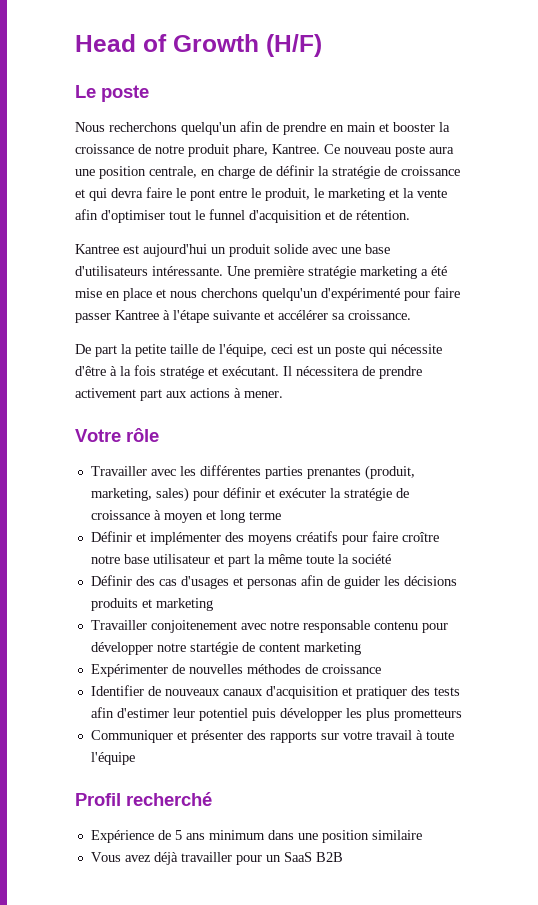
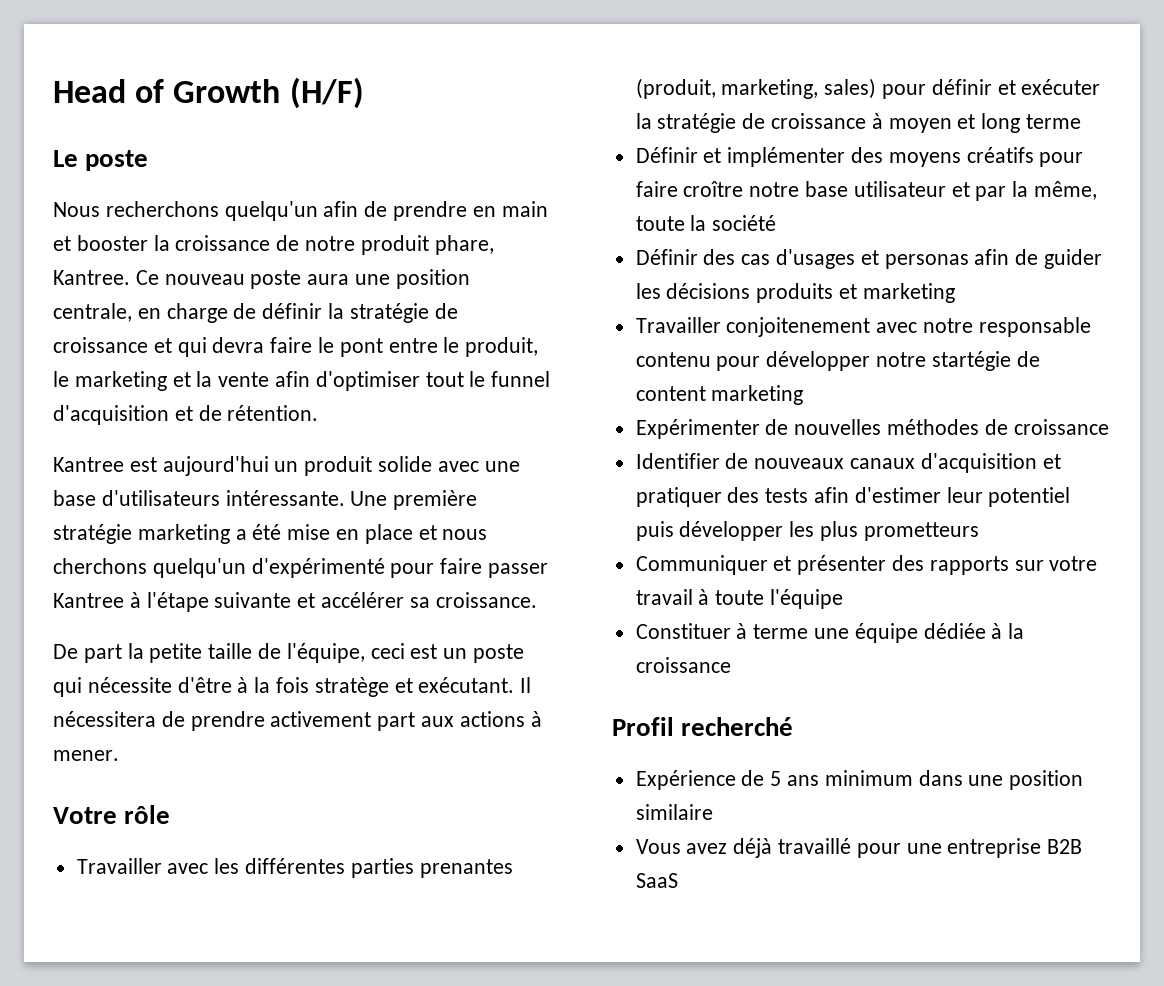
[160,366,204,379] stratége -> [314,677,389,697] stratège
[227,554,302,567] part la même -> [975,181,1098,201] par la même,
(135, 758) none -> [635,623,1025,643] [635,657,731,673] // Constituer à terme une équipe dédiée à la croissance
[180,852,343,865] travailler pour un SaaS B2B -> [778,838,1083,858] [635,873,678,888] travaillé pour une entreprise B2B SaaS

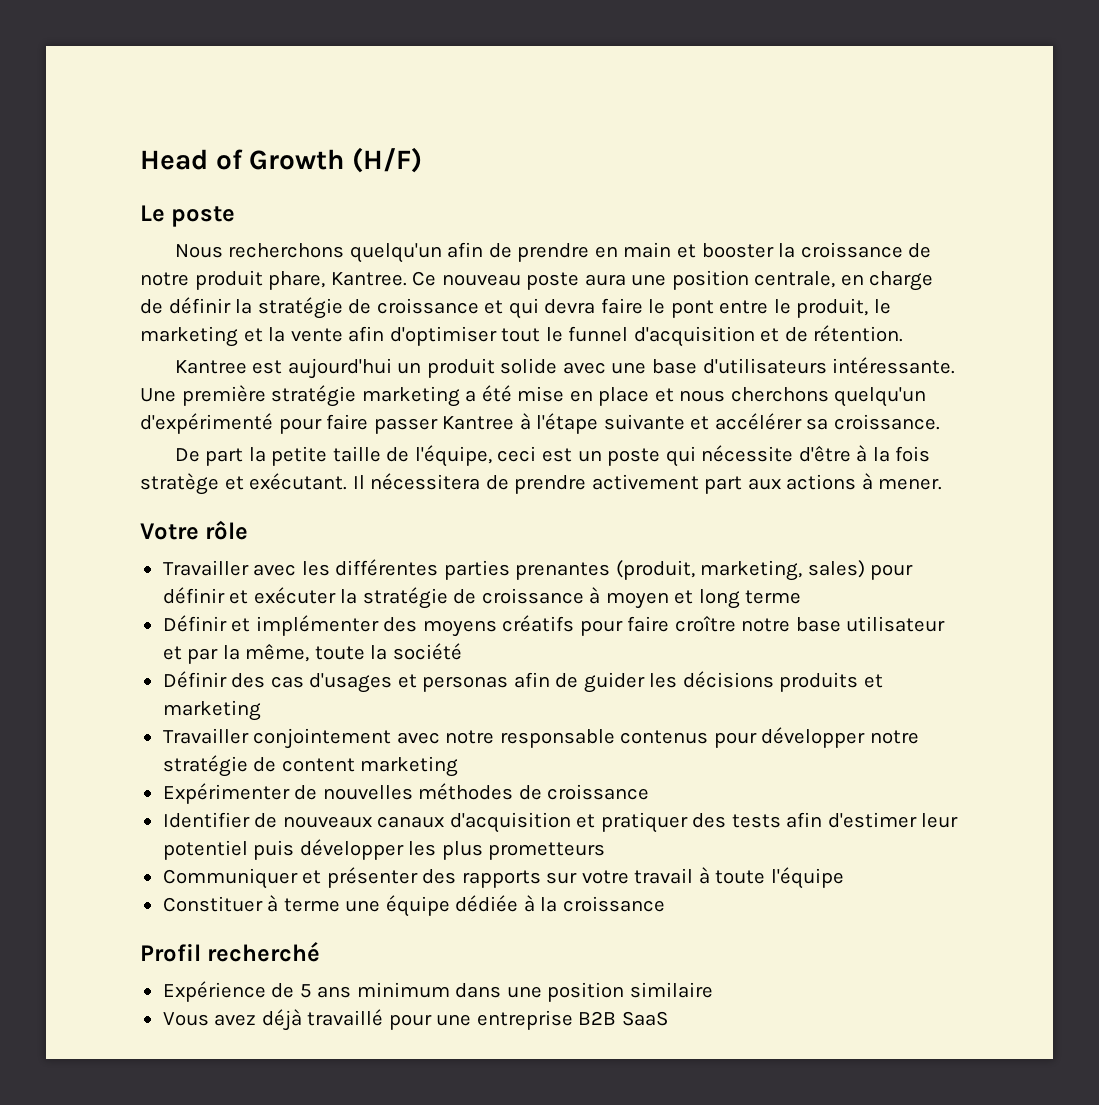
[726,317,871,337] conjoitenement -> [253,728,392,749] conjointement
[635,352,711,367] contenu -> [620,730,709,744] contenus
[931,351,1011,371] startégie -> [162,755,248,777] stratégie

